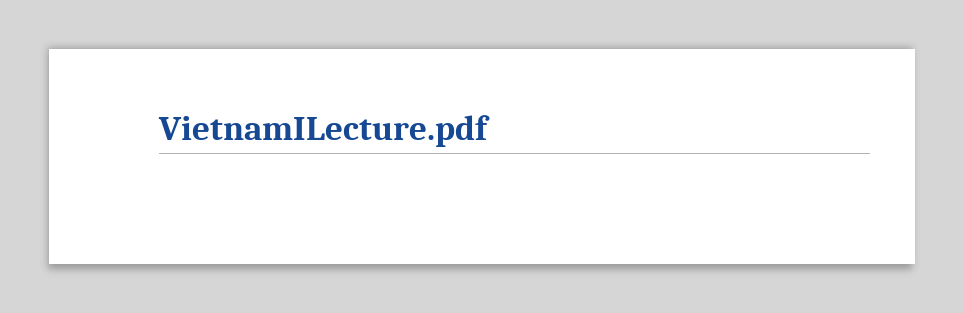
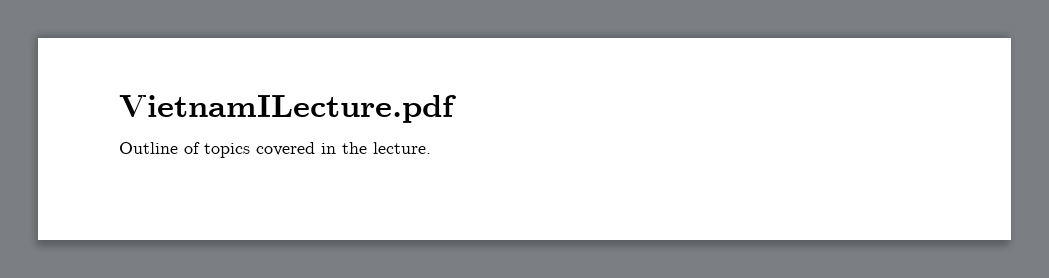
(490, 131) none -> [119,142,431,158] // Outline of topics covered in the lecture.

